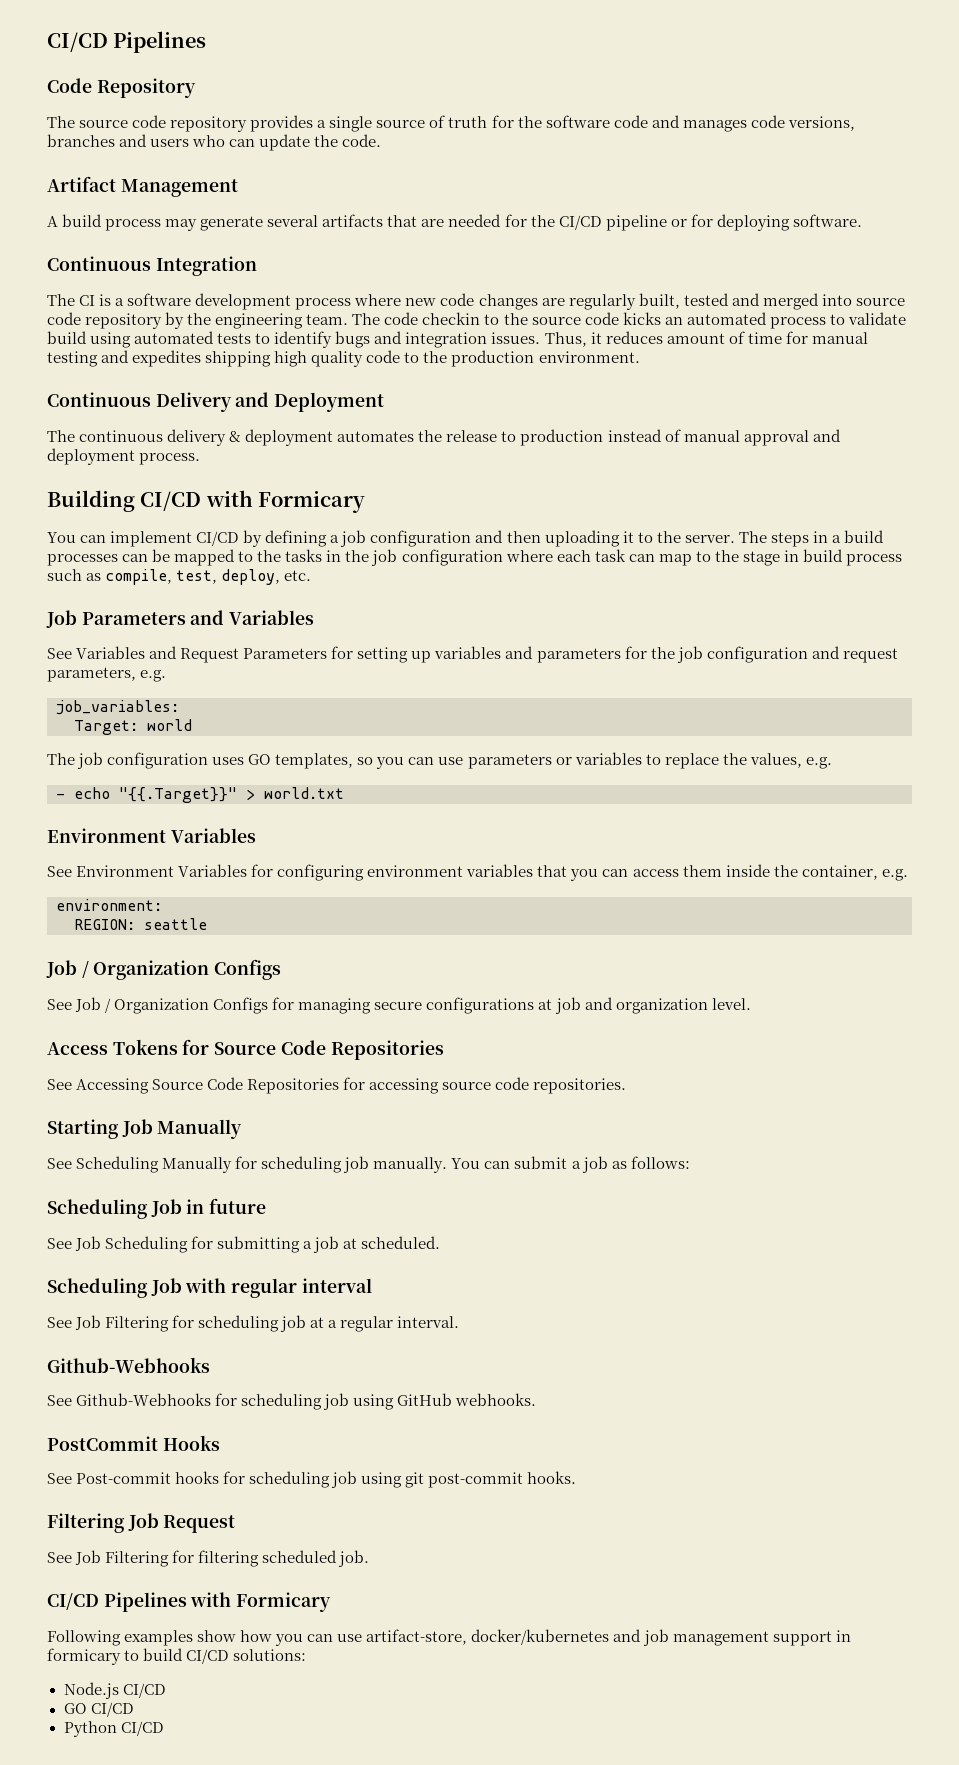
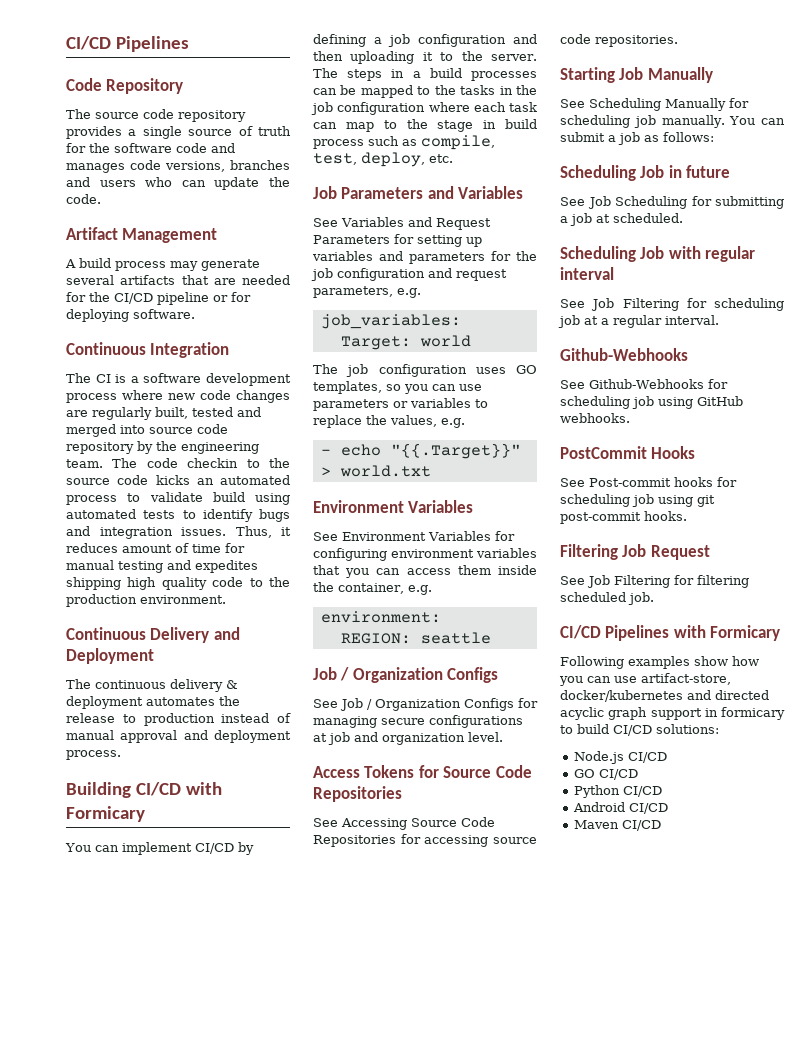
[642,1629,769,1646] job management -> [715,690,769,700] [560,707,648,720] directed acyclic graph
(164, 1728) none -> [573,802,669,814] [574,820,662,831] // Android CI/CD // Maven CI/CD

